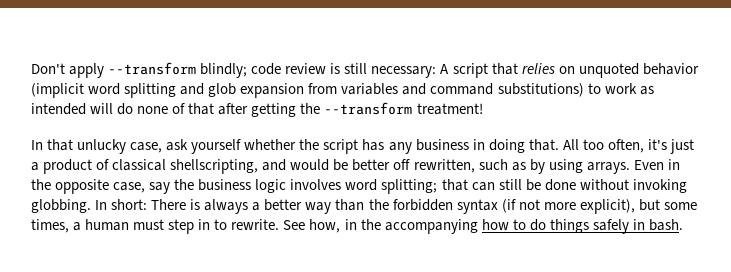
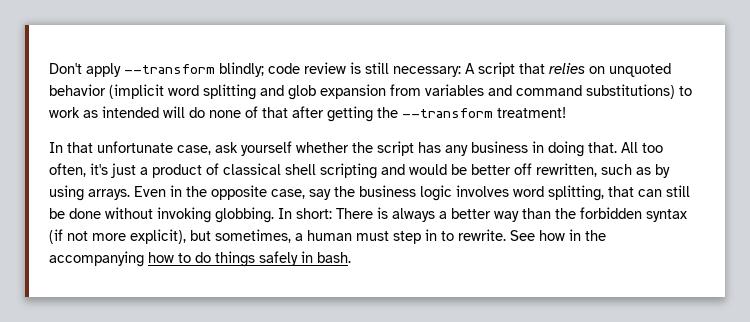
[77,139,127,154] unlucky -> [97,141,173,153] unfortunate
[170,159,259,174] shellscripting, -> [285,163,377,179] shell scripting
[381,179,438,194] splitting; -> [548,185,604,201] splitting,
[663,202,697,210] [31,219,69,233] some times, -> [215,229,291,243] sometimes,
[309,219,341,233] how, -> [539,230,565,241] how

